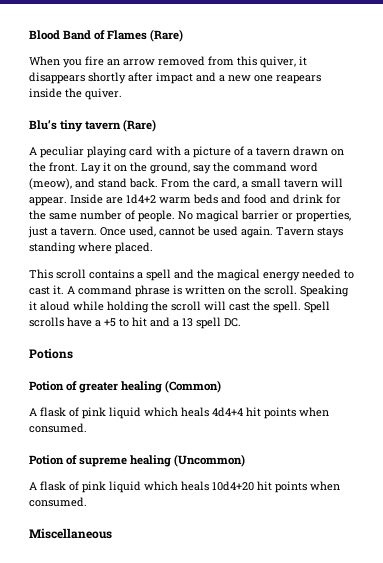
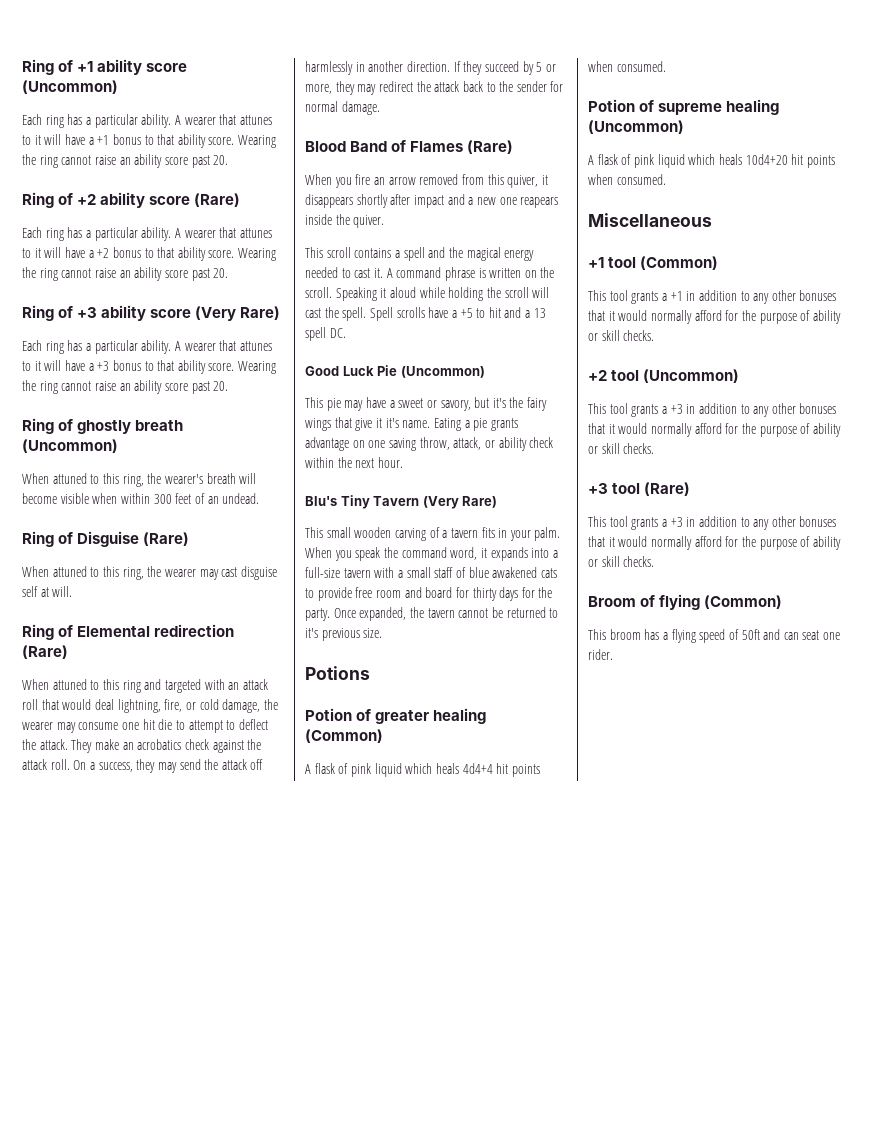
(29, 35) none -> [22,59,188,75] [22,80,118,94] [22,114,272,128] [22,134,277,148] [22,154,229,168] [22,192,241,208] [22,227,272,241] [22,247,277,261] [22,267,229,281] [22,305,281,321] [22,340,272,354] [22,360,277,374] [22,380,229,394] [22,418,184,434] [22,439,118,453] [22,473,257,487] [22,493,260,504] [22,531,190,547] [22,566,277,580] [22,586,73,597] [22,624,235,640] [22,645,68,659] [22,679,268,693] [22,699,278,713] [22,719,268,733] [22,739,262,753] [22,759,264,773] [305,61,556,75] [305,81,564,95] [305,101,380,115] Ring of +1 ability score (Uncommon) // Each ring has a particular ability. A wearer that attunes to it will have a +1 bonus to that ability score. Wearing the ring cannot raise an ability score past 20. // Ring of +2 ability score (Rare) // Each ring has a particular ability. A wearer that attunes to it will have a +2 bonus to that ability score. Wearing the ring cannot raise an ability score past 20. // Ring of +3 ability score (Very Rare) // Each ring has a particular ability. A wearer that attunes to it will have a +3 bonus to that ability score. Wearing the ring cannot raise an ability score past 20. // Ring of ghostly breath (Uncommon) // When attuned to this ring, the wearer's breath will become visible when within 300 feet of an undead. // Ring of Disguise (Rare) // When attuned to this ring, the wearer may cast disguise self at will. // Ring of Elemental redirection (Rare) // When attuned to this ring and targeted with an attack roll that would deal lightning, fire, or cold damage, the wearer may consume one hit die to attempt to deflect the attack. They make an acrobatics check against the attack roll. On a success, they may send the attack off harmlessly in another direction. If they succeed by 5 or more, they may redirect the attack back to the sender for normal damage. //
[29,119,157,132] [29,146,344,158] [29,162,318,174] [29,178,343,190] [29,194,341,206] [29,210,351,222] [28,226,343,238] [29,242,153,254] // Blu’s tiny tavern (Rare) // A peculiar playing card with a picture of a tavern drawn on the front. Lay it on the ground, say the command word (meow), and stand back. From the card, a small tavern will appear. Inside are 1d4+2 warm beds and food and drink for the same number of people. No magical barrier or properties, just a tavern. Once used, cannot be used again. Tavern stays standing where placed. -> (385, 221) none
(241, 322) none -> [305,365,485,378] [305,397,548,411] [305,417,518,431] [305,437,554,451] [305,457,403,468] [305,495,498,509] [305,527,561,541] [305,547,558,561] [305,567,557,578] [305,587,553,601] [305,607,559,621] [305,628,383,641] // Good Luck Pie (Uncommon) // This pie may have a sweet or savory, but it's the fairy wings that give it it's name. Eating a pie grants advantage on one saving throw, attack, or ability check within the next hour. // Blu's Tiny Tavern (Very Rare) // This small wooden carving of a tavern fits in your palm. When you speak the command word, it expands into a full-size tavern with a small staff of blue awakened cats to provide free room and board for thirty days for the party. Once expanded, the tavern cannot be returned to it's previous size.
(112, 533) none -> [588,256,719,270] [588,290,837,304] [588,310,841,324] [588,330,655,341] [588,369,740,383] [588,403,837,417] [588,423,841,437] [588,443,655,454] [588,482,691,496] [588,516,837,530] [588,536,841,550] [588,556,655,567] [588,594,783,610] [588,629,841,643] [588,649,613,660] // +1 tool (Common) // This tool grants a +1 in addition to any other bonuses that it would normally afford for the purpose of ability or skill checks. // +2 tool (Uncommon) // This tool grants a +3 in addition to any other bonuses that it would normally afford for the purpose of ability or skill checks. // +3 tool (Rare) // This tool grants a +3 in addition to any other bonuses that it would normally afford for the purpose of ability or skill checks. // Broom of flying (Common) // This broom has a flying speed of 50ft and can seat one rider.

